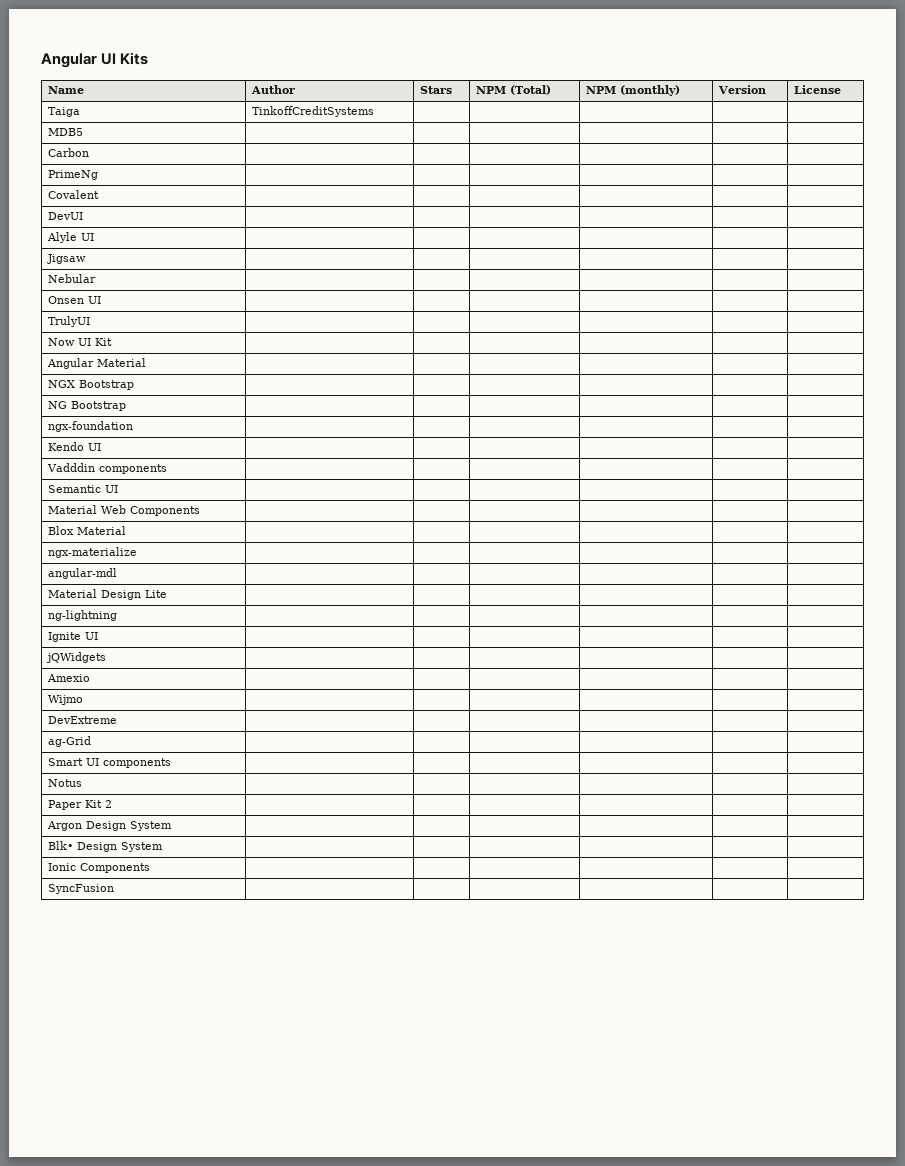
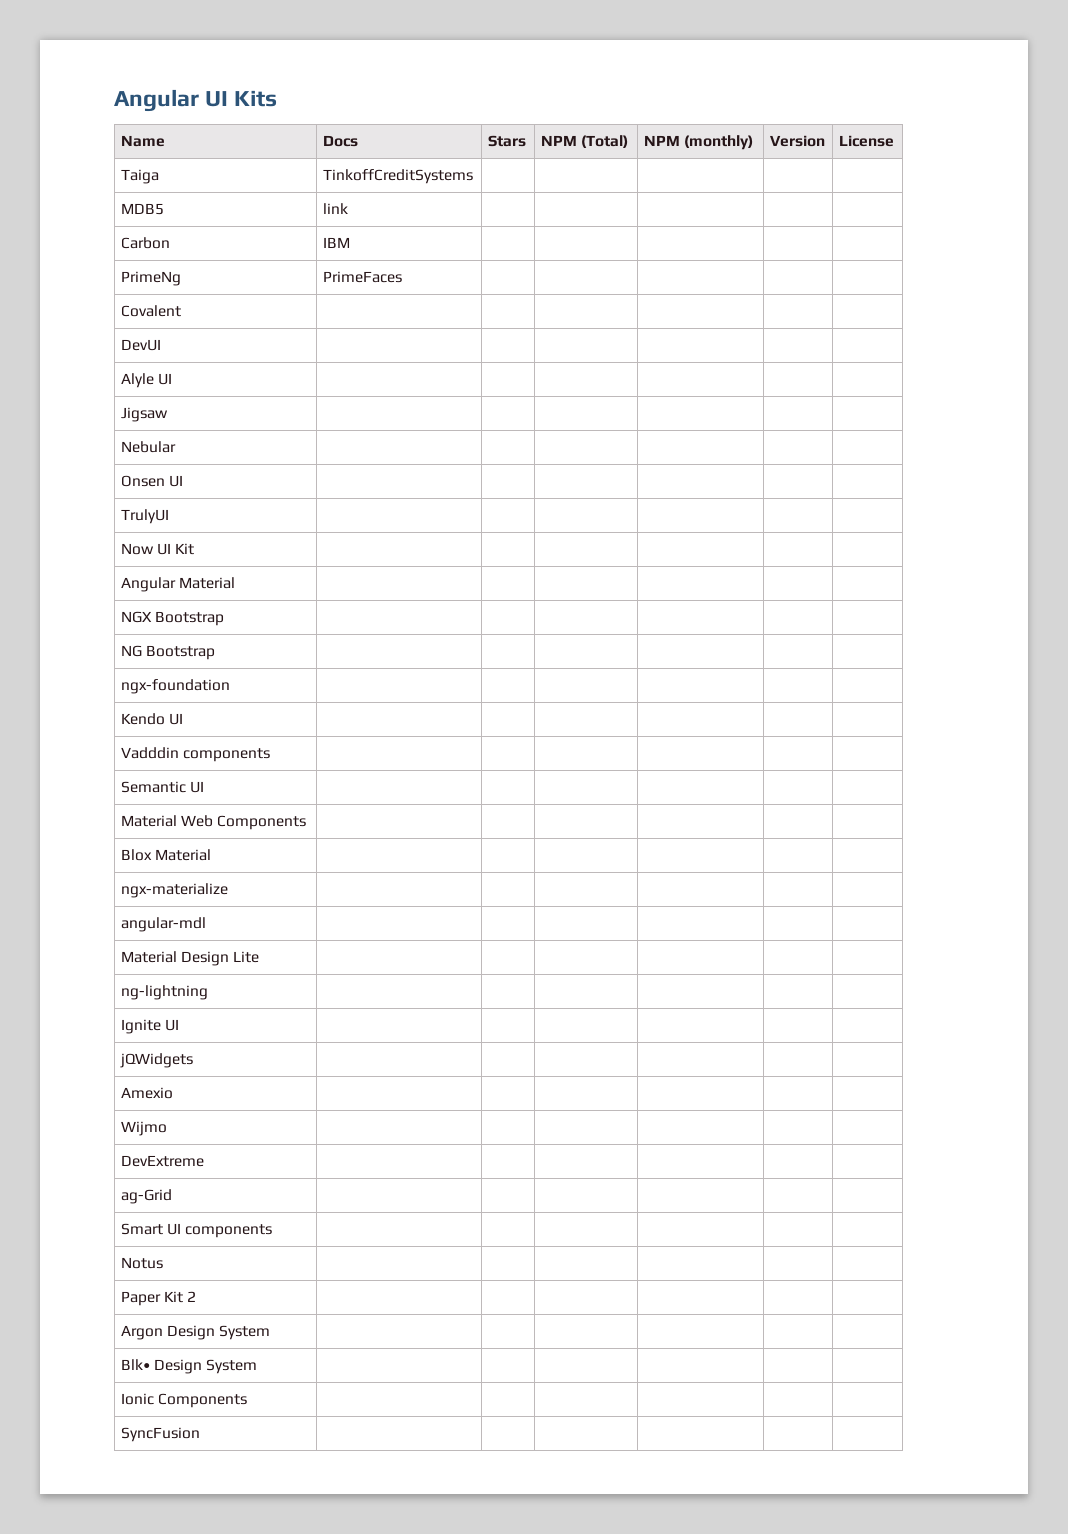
[250,85,295,94] Author -> [322,135,358,147] Docs
(83, 132) none -> [322,203,348,214] link
(89, 152) none -> [322,237,350,248] IBM
(98, 175) none -> [322,271,402,283] PrimeFaces

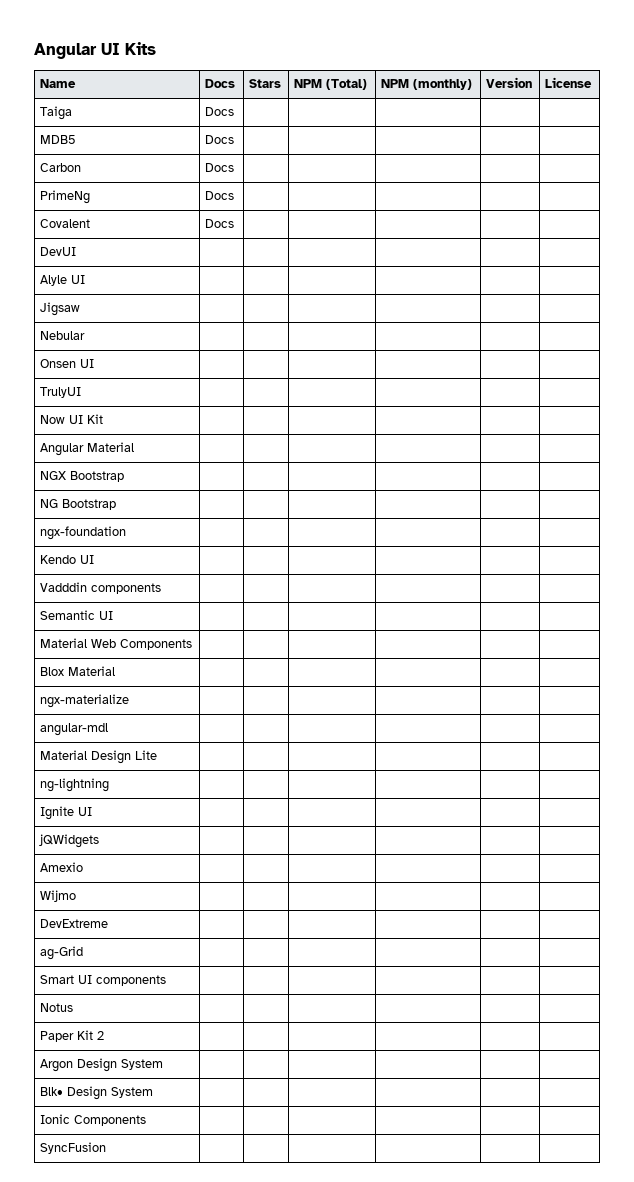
[322,169,473,184] TinkoffCreditSystems -> [205,107,235,116] Docs
[322,203,348,214] link -> [205,135,235,144] Docs
[322,237,350,248] IBM -> [205,163,235,172] Docs
[322,271,402,283] PrimeFaces -> [205,191,235,200] Docs
(181, 311) none -> [205,219,235,228] Docs

